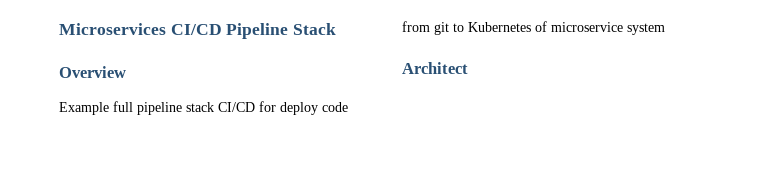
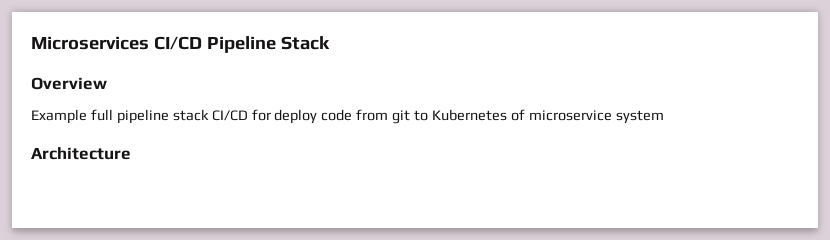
[402,62,468,74] Architect -> [31,147,131,160] Architecture

